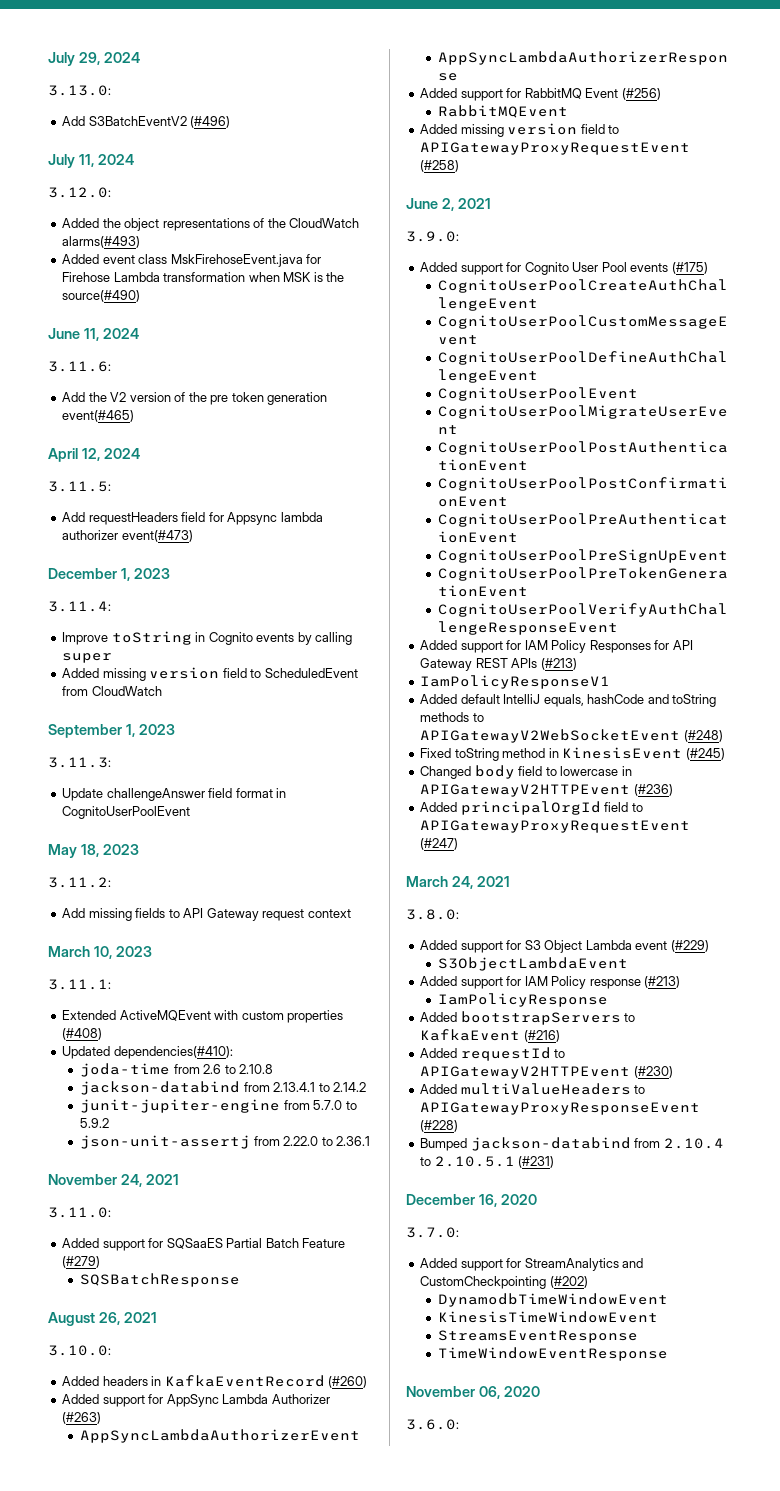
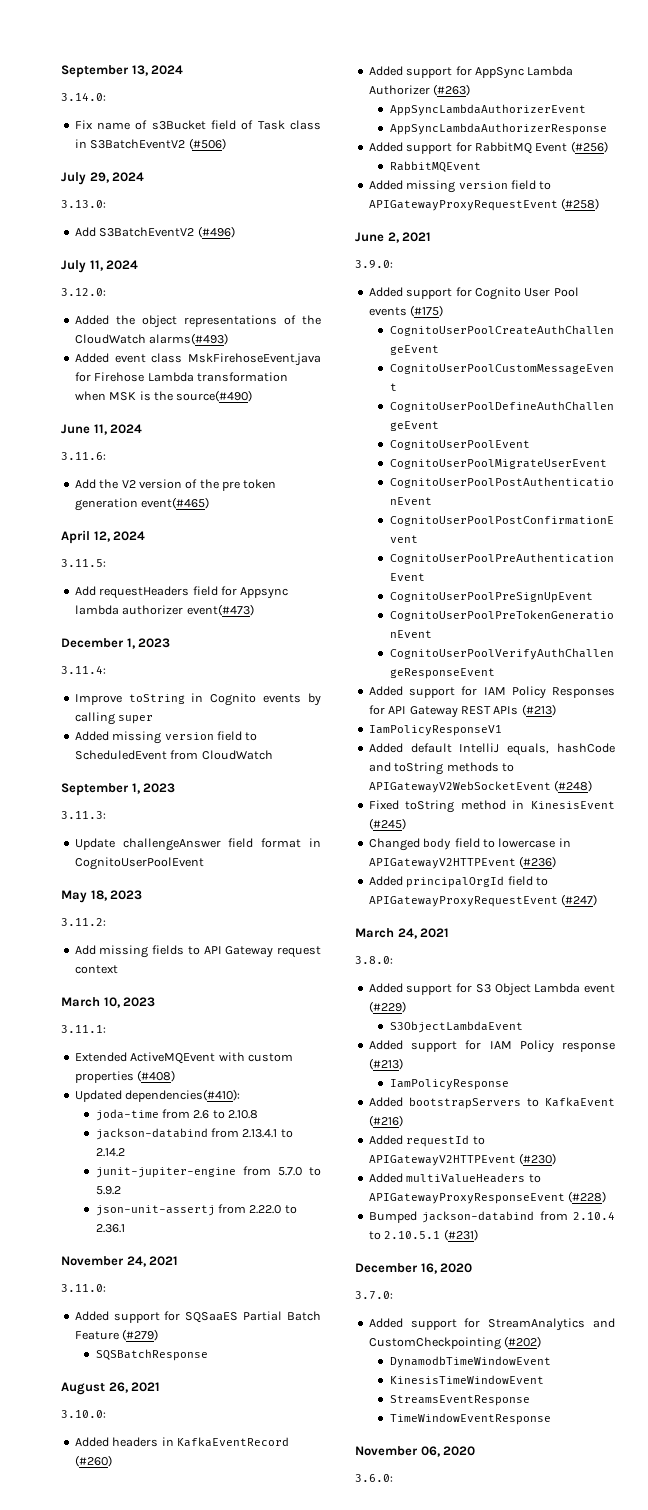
(48, 59) none -> [61,65,184,78] [61,92,106,101] [74,120,322,130] [74,138,226,150] September 13, 2024 // 3.14.0: // Fix name of s3Bucket field of Task class in S3BatchEventV2 (#506) //

